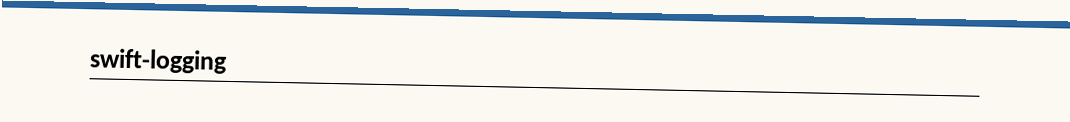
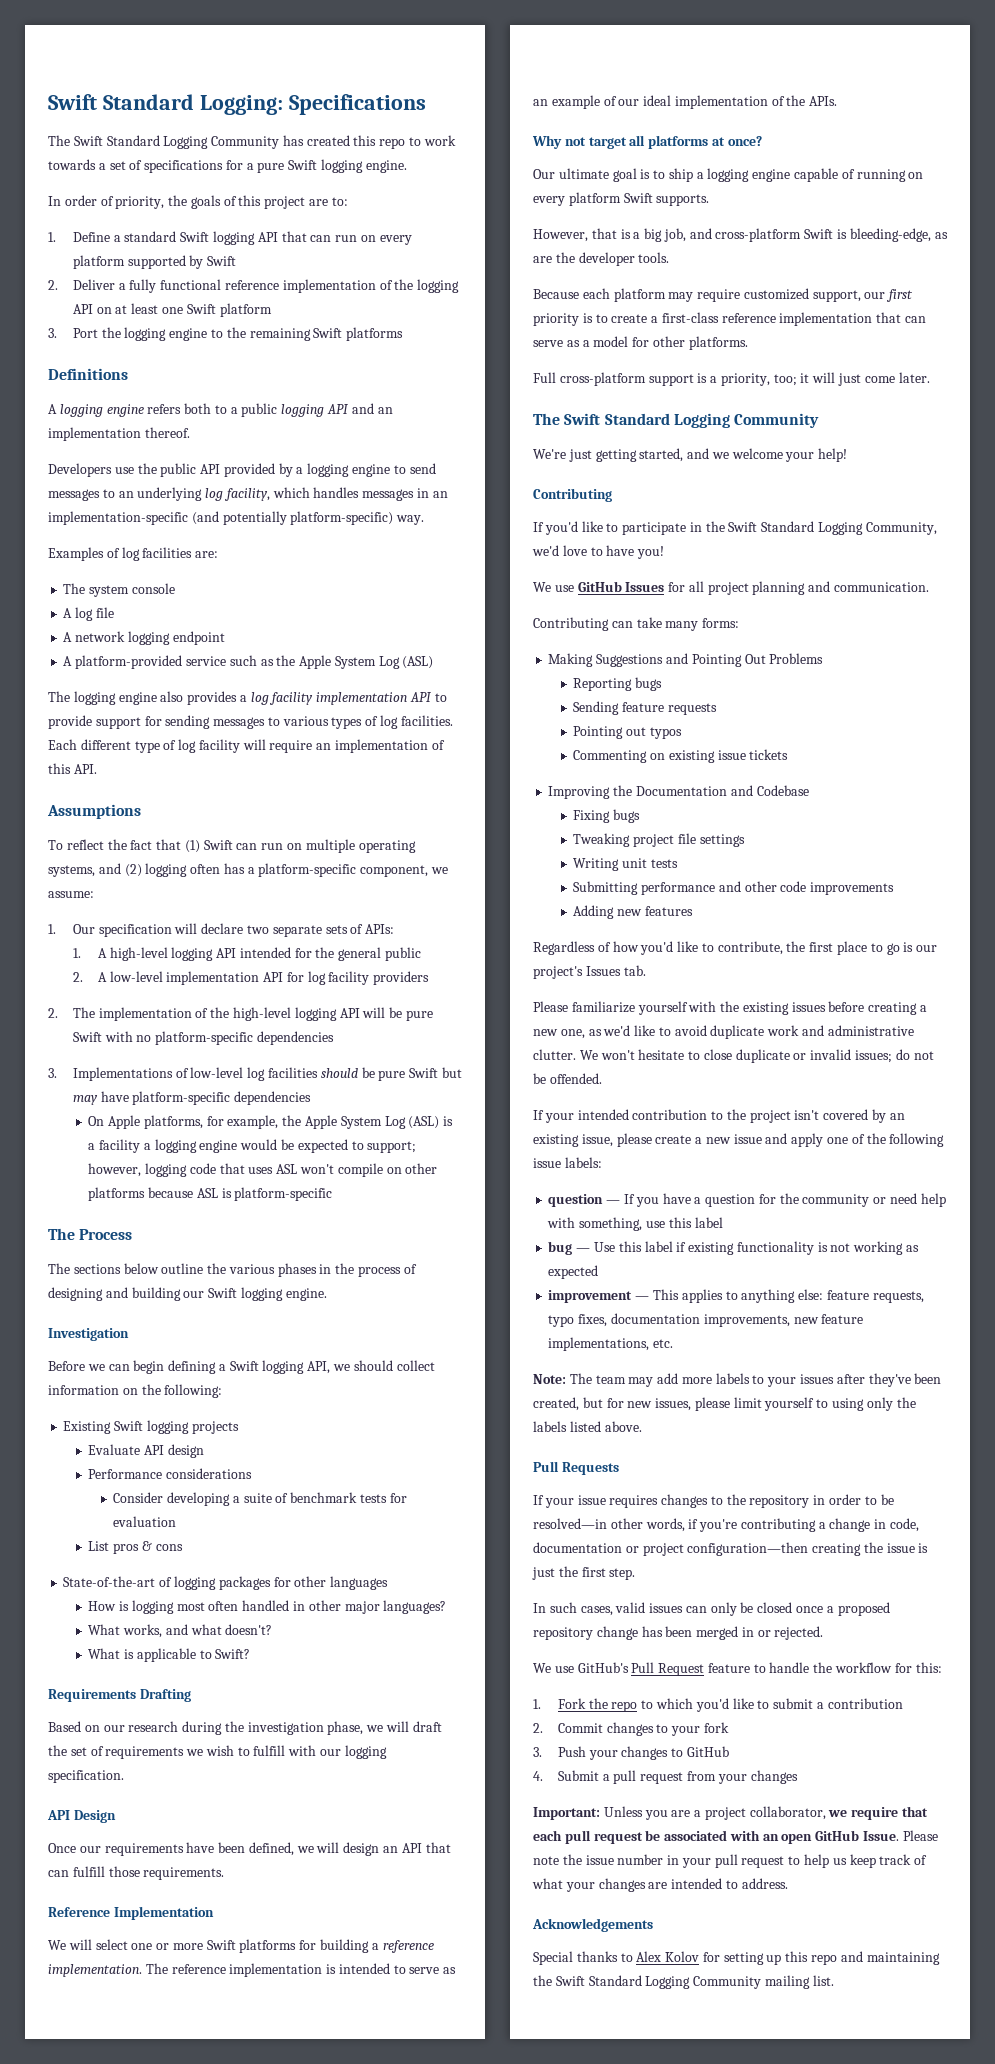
[89,48,228,74] swift-logging -> [48,94,426,115] [48,135,456,149] [48,159,407,173] [48,195,348,209] [48,231,412,245] [72,255,237,269] [48,279,460,293] [72,303,272,317] [48,327,404,341] [48,368,128,380] [48,403,393,417] [48,427,190,441] [48,463,436,477] [48,487,448,501] [48,511,425,525] [48,547,219,561] [63,583,175,597] [63,607,114,621] [63,631,225,645] [63,655,434,669] [48,691,447,705] [48,715,453,729] [48,739,445,753] [48,763,97,774] [47,804,141,819] [48,839,416,853] [48,863,449,877] [48,891,94,898] [48,923,395,937] [72,947,422,961] [72,971,430,985] [48,1007,433,1021] [72,1031,335,1045] [48,1067,462,1081] [72,1091,312,1105] [88,1115,454,1129] [88,1139,417,1153] [88,1163,438,1177] [88,1187,333,1201] [48,1228,133,1240] [48,1263,417,1277] [48,1287,327,1301] [48,1328,129,1341] [48,1360,435,1374] [48,1384,223,1398] [63,1420,239,1434] [88,1444,204,1458] [88,1468,253,1479] [113,1492,407,1506] [113,1516,177,1527] [88,1541,183,1554] [63,1576,389,1590] [88,1600,447,1614] [88,1624,273,1638] [88,1648,251,1662] [48,1689,191,1702] [48,1721,442,1735] [48,1745,387,1759] [48,1770,124,1783] [47,1810,116,1823] [48,1842,451,1856] [48,1866,225,1880] [48,1906,214,1920] [48,1939,434,1953] [48,1963,457,1977] [533,95,838,109] [532,135,762,149] [533,168,924,182] [533,192,710,206] [533,228,948,242] [533,252,670,266] [533,288,914,302] [533,312,927,326] [533,336,748,350] [533,372,930,386] [533,413,820,428] [533,448,848,462] [533,488,612,502] [533,521,937,535] [532,545,665,559] [533,581,930,595] [533,617,740,631] [548,653,824,667] [573,677,663,691] [573,701,717,715] [573,726,682,739] [573,749,789,763] [548,785,809,799] [573,809,641,823] [573,833,745,847] [573,858,678,871] [573,881,895,895] [573,905,693,919] [533,941,938,955] [533,965,646,979] [533,1001,928,1015] [533,1025,914,1039] [533,1049,934,1063] [533,1073,602,1084] [533,1109,905,1123] [533,1133,945,1147] [533,1157,602,1168] [548,1193,946,1207] [547,1217,723,1231] [548,1241,919,1255] [548,1265,599,1279] [548,1289,924,1303] [548,1313,864,1327] [548,1337,674,1351] [533,1373,942,1387] [533,1397,916,1411] [533,1421,642,1432] [533,1461,619,1475] [533,1494,894,1508] [533,1518,920,1532] [533,1542,929,1556] [532,1566,636,1580] [533,1602,890,1616] [533,1626,824,1640] [533,1662,942,1676] [533,1698,903,1712] [533,1722,730,1736] [533,1746,730,1760] [533,1770,798,1784] [533,1806,929,1820] [533,1830,938,1844] [533,1854,928,1868] [532,1878,788,1892] [532,1918,653,1932] [533,1951,940,1965] [533,1975,834,1989] Swift Standard Logging: Specifications // The Swift Standard Logging Community has created this repo to work towards a set of specifications for a pure Swift logging engine. // In order of priority, the goals of this project are to: // 1. Define a standard Swift logging API that can run on every platform supported by Swift // 2. Deliver a fully functional reference implementation of the logging API on at least one Swift platform // 3. Port the logging engine to the remaining Swift platforms // Definitions // A logging engine refers both to a public logging API and an implementation thereof. // Developers use the public API provided by a logging engine to send messages to an underlying log facility, which handles messages in an implementation-specific (and potentially platform-specific) way. // Examples of log facilities are: // The system console // A log file // A network logging endpoint // A platform-provided service such as the Apple System Log (ASL) // The logging engine also provides a log facility implementation API to provide support for sending messages to various types of log facilities. Each different type of log facility will require an implementation of this API. // Assumptions // To reflect the fact that (1) Swift can run on multiple operating systems, and (2) logging often has a platform-specific component, we assume: // 1. Our specification will declare two separate sets of APIs: // 1. A high-level logging API intended for the general public // 2. A low-level implementation API for log facility providers // 2. The implementation of the high-level logging API will be pure Swift with no platform-specific dependencies // 3. Implementations of low-level log facilities should be pure Swift but may have platform-specific dependencies // On Apple platforms, for example, the Apple System Log (ASL) is a facility a logging engine would be expected to support; however, logging code that uses ASL won't compile on other platforms because ASL is platform-specific // The Process // The sections below outline the various phases in the process of designing and building our Swift logging engine. // Investigation // Before we can begin defining a Swift logging API, we should collect information on the following: // Existing Swift logging projects // Evaluate API design // Performance considerations // Consider developing a suite of benchmark tests for evaluation // List pros & cons // State-of-the-art of logging packages for other languages // How is logging most often handled in other major languages? // What works, and what doesn't? // What is applicable to Swift? // Requirements Drafting // Based on our research during the investigation phase, we will draft the set of requirements we wish to fulfill with our logging specification. // API Design // Once our requirements have been defined, we will design an API that can fulfill those requirements. // Reference Implementation // We will select one or more Swift platforms for building a reference implementation. The reference implementation is intended to serve as an example of our ideal implementation of the APIs. // Why not target all platforms at once? // Our ultimate goal is to ship a logging engine capable of running on every platform Swift supports. // However, that is a big job, and cross-platform Swift is bleeding-edge, as are the developer tools. // Because each platform may require customized support, our first priority is to create a first-class reference implementation that can serve as a model for other platforms. // Full cross-platform support is a priority, too; it will just come later. // The Swift Standard Logging Community // We're just getting started, and we welcome your help! // Contributing // If you'd like to participate in the Swift Standard Logging Community, we'd love to have you! // We use GitHub Issues for all project planning and communication. // Contributing can take many forms: // Making Suggestions and Pointing Out Problems // Reporting bugs // Sending feature requests // Pointing out typos // Commenting on existing issue tickets // Improving the Documentation and Codebase // Fixing bugs // Tweaking project file settings // Writing unit tests // Submitting performance and other code improvements // Adding new features // Regardless of how you'd like to contribute, the first place to go is our project's Issues tab. // Please familiarize yourself with the existing issues before creating a new one, as we'd like to avoid duplicate work and administrative clutter. We won't hesitate to close duplicate or invalid issues; do not be offended. // If your intended contribution to the project isn't covered by an existing issue, please create a new issue and apply one of the following issue labels: // question — If you have a question for the community or need help with something, use this label // bug — Use this label if existing functionality is not working as expected // improvement — This applies to anything else: feature requests, typo fixes, documentation improvements, new feature implementations, etc. // Note: The team may add more labels to your issues after they've been created, but for new issues, please limit yourself to using only the labels listed above. // Pull Requests // If your issue requires changes to the repository in order to be resolved—in other words, if you're contributing a change in code, documentation or project configuration—then creating the issue is just the first step. // In such cases, valid issues can only be closed once a proposed repository change has been merged in or rejected. // We use GitHub's Pull Request feature to handle the workflow for this: // 1. Fork the repo to which you'd like to submit a contribution // 2. Commit changes to your fork // 3. Push your changes to GitHub // 4. Submit a pull request from your changes // Important: Unless you are a project collaborator, we require that each pull request be associated with an open GitHub Issue. Please note the issue number in your pull request to help us keep track of what your changes are intended to address. // Acknowledgements // Special thanks to Alex Kolov for setting up this repo and maintaining the Swift Standard Logging Community mailing list.

